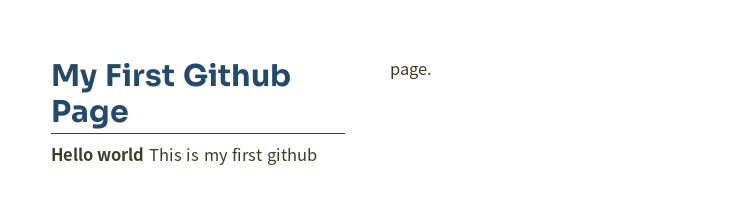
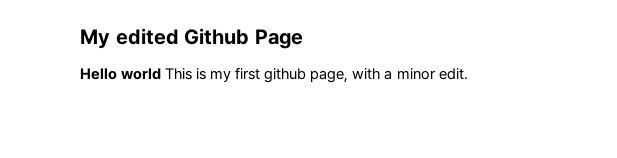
[105,62,176,87] First -> [115,28,179,45] edited
[390,66,432,79] page. -> [310,68,468,83] page, with a minor edit.

